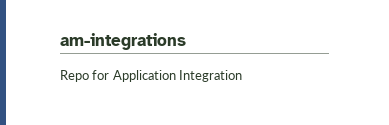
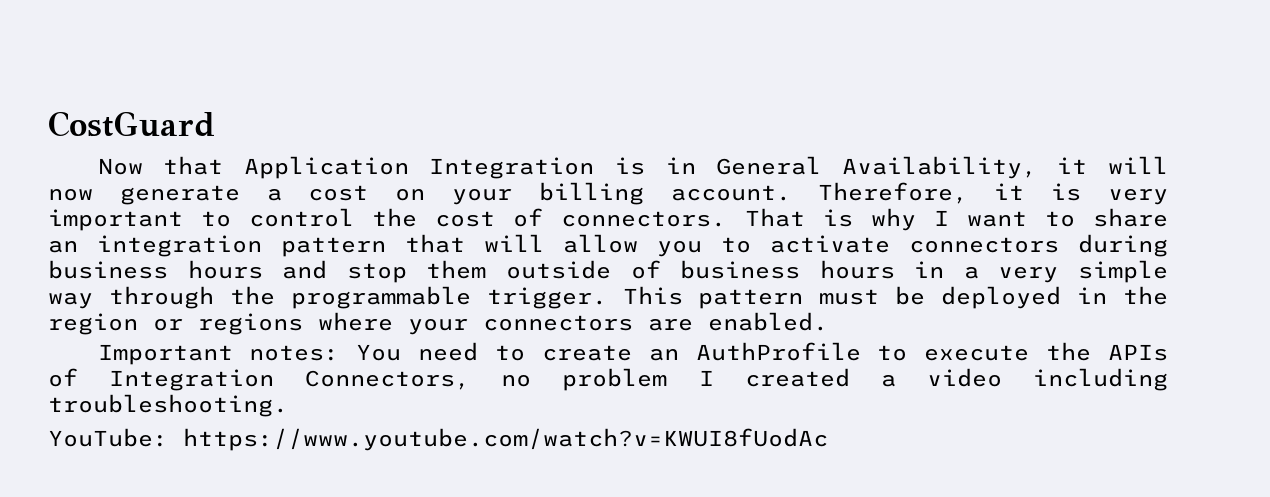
[60,33,186,50] [60,70,243,82] am-integrations // Repo for Application Integration -> [48,111,215,137] [97,156,1168,179] [48,182,1169,205] [48,208,1169,231] [48,234,1168,257] [48,260,1169,283] [48,286,1168,309] [48,312,828,335] [97,342,1168,365] [48,368,1168,391] [48,394,288,417] [48,428,828,451] CostGuard // Now that Application Integration is in General Availability, it will now generate a cost on your billing account. Therefore, it is very important to control the cost of connectors. That is why I want to share an integration pattern that will allow you to activate connectors during business hours and stop them outside of business hours in a very simple way through the programmable trigger. This pattern must be deployed in the region or regions where your connectors are enabled. // Important notes: You need to create an AuthProfile to execute the APIs of Integration Connectors, no problem I created a video including troubleshooting. // YouTube: https://www.youtube.com/watch?v=KWUI8fUodAc

